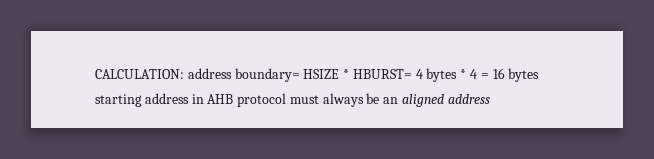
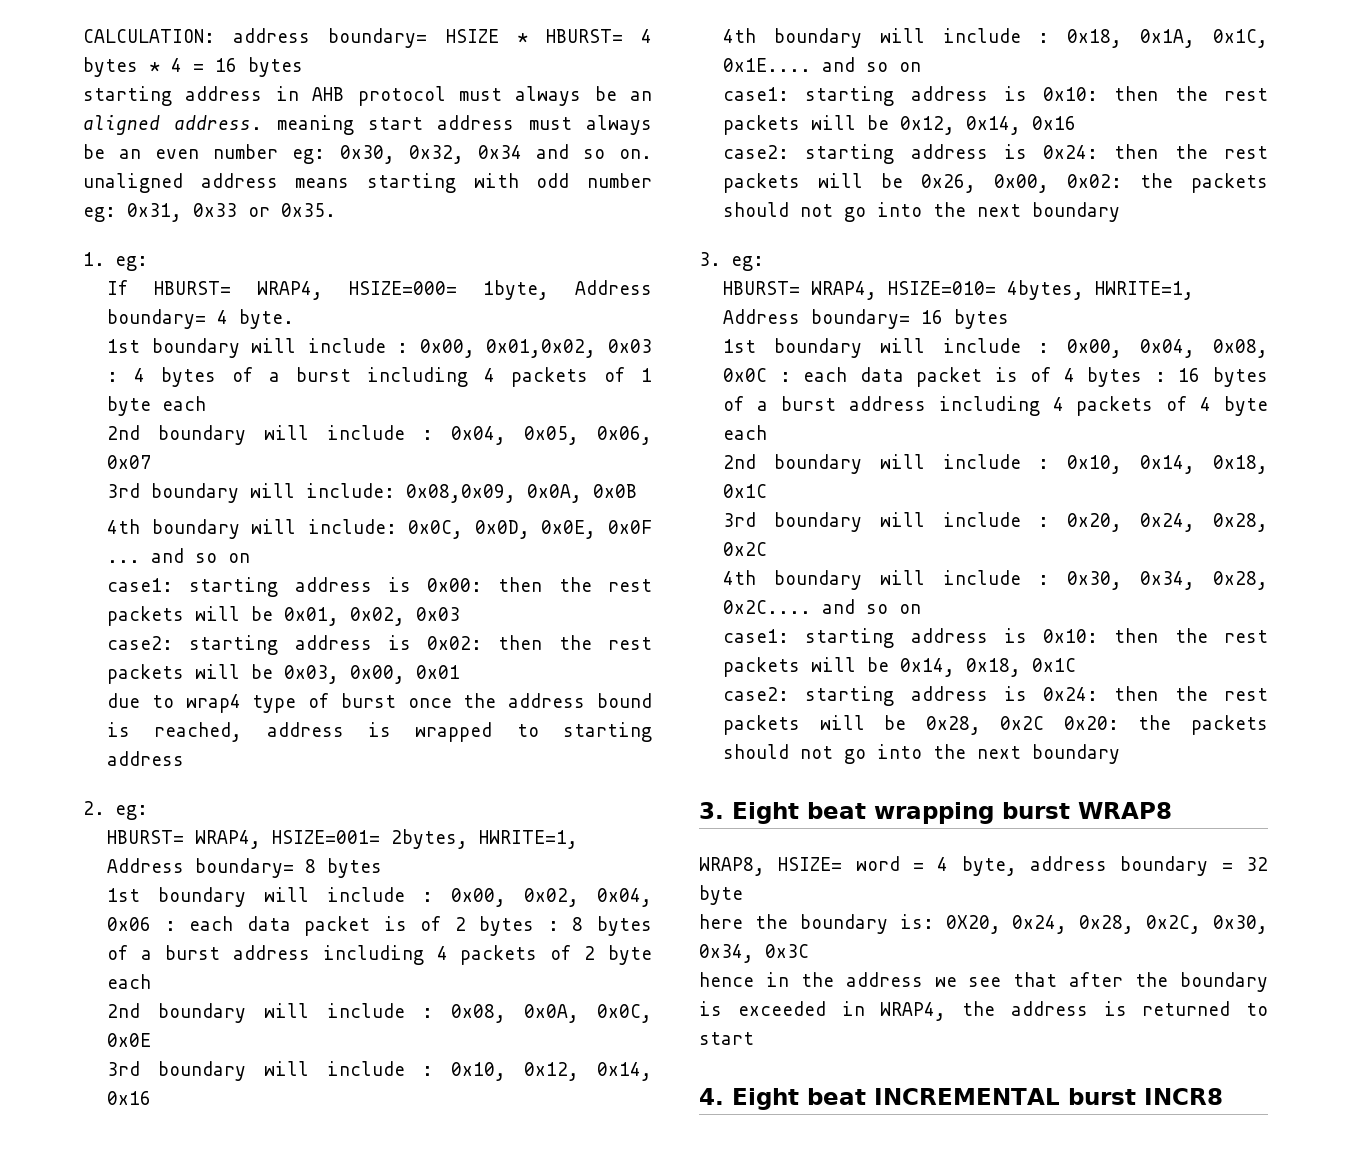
[447,94,490,104] address -> [174,115,652,135] [83,144,653,164] [83,173,653,193] [83,203,336,222] [83,252,148,271] [107,280,652,300] [107,309,295,329] [107,338,652,358] [107,367,652,387] [107,396,207,416] [107,425,652,445] [107,455,152,469] [107,483,638,503] [107,519,652,539] [107,548,251,563] [107,577,653,597] [107,606,461,626] [107,635,653,655] [107,664,461,684] [107,693,652,713] [107,722,652,742] [107,751,185,766] [83,801,148,820] [107,829,579,849] [107,858,383,878] [107,887,652,907] [107,916,652,936] [107,945,653,965] [107,974,152,989] [107,1003,652,1023] [107,1033,152,1047] [107,1061,652,1081] [107,1091,152,1105] [723,28,1268,48] [723,57,922,72] [723,86,1268,106] [723,115,1077,135] [723,144,1268,164] [723,173,1268,193] [723,202,1121,222] [699,252,764,271] [723,280,1195,300] [723,309,1010,329] [723,338,1268,358] [723,367,1268,387] [723,396,1268,416] [723,425,768,440] [723,454,1268,474] [723,484,768,498] [723,512,1268,532] [723,542,768,556] [723,570,1268,590] [723,599,922,614] [723,628,1268,648] [723,657,1077,677] [723,686,1268,706] [723,715,1268,735] [723,744,1121,764] [699,802,1172,824] [699,856,1268,876] [699,885,743,905] [699,914,1268,934] [699,944,809,963] [699,972,1268,992] [699,1001,1268,1021] [699,1032,754,1045] [699,1088,1223,1110] address. meaning start address must always be an even number eg: 0x30, 0x32, 0x34 and so on. unaligned address means starting with odd number eg: 0x31, 0x33 or 0x35. // 1. eg: // If HBURST= WRAP4, HSIZE=000= 1byte, Address boundary= 4 byte. // 1st boundary will include : 0x00, 0x01,0x02, 0x03 : 4 bytes of a burst including 4 packets of 1 byte each // 2nd boundary will include : 0x04, 0x05, 0x06, 0x07 // 3rd boundary will include: 0x08,0x09, 0x0A, 0x0B // 4th boundary will include: 0x0C, 0x0D, 0x0E, 0x0F ... and so on // case1: starting address is 0x00: then the rest packets will be 0x01, 0x02, 0x03 // case2: starting address is 0x02: then the rest packets will be 0x03, 0x00, 0x01 // due to wrap4 type of burst once the address bound is reached, address is wrapped to starting address // 2. eg: // HBURST= WRAP4, HSIZE=001= 2bytes, HWRITE=1, Address boundary= 8 bytes // 1st boundary will include : 0x00, 0x02, 0x04, 0x06 : each data packet is of 2 bytes : 8 bytes of a burst address including 4 packets of 2 byte each // 2nd boundary will include : 0x08, 0x0A, 0x0C, 0x0E // 3rd boundary will include : 0x10, 0x12, 0x14, 0x16 // 4th boundary will include : 0x18, 0x1A, 0x1C, 0x1E.... and so on // case1: starting address is 0x10: then the rest packets will be 0x12, 0x14, 0x16 // case2: starting address is 0x24: then the rest packets will be 0x26, 0x00, 0x02: the packets should not go into the next boundary // 3. eg: // HBURST= WRAP4, HSIZE=010= 4bytes, HWRITE=1, Address boundary= 16 bytes // 1st boundary will include : 0x00, 0x04, 0x08, 0x0C : each data packet is of 4 bytes : 16 bytes of a burst address including 4 packets of 4 byte each // 2nd boundary will include : 0x10, 0x14, 0x18, 0x1C // 3rd boundary will include : 0x20, 0x24, 0x28, 0x2C // 4th boundary will include : 0x30, 0x34, 0x28, 0x2C.... and so on // case1: starting address is 0x10: then the rest packets will be 0x14, 0x18, 0x1C // case2: starting address is 0x24: then the rest packets will be 0x28, 0x2C 0x20: the packets should not go into the next boundary // 3. Eight beat wrapping burst WRAP8 // WRAP8, HSIZE= word = 4 byte, address boundary = 32 byte // here the boundary is: 0X20, 0x24, 0x28, 0x2C, 0x30, 0x34, 0x3C // hence in the address we see that after the boundary is exceeded in WRAP4, the address is returned to start // 4. Eight beat INCREMENTAL burst INCR8

